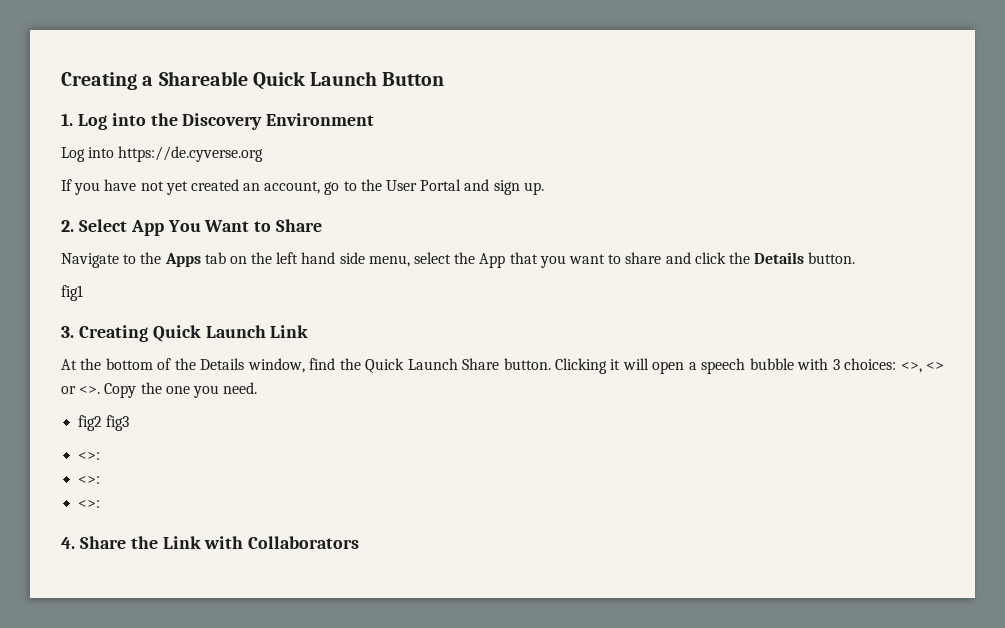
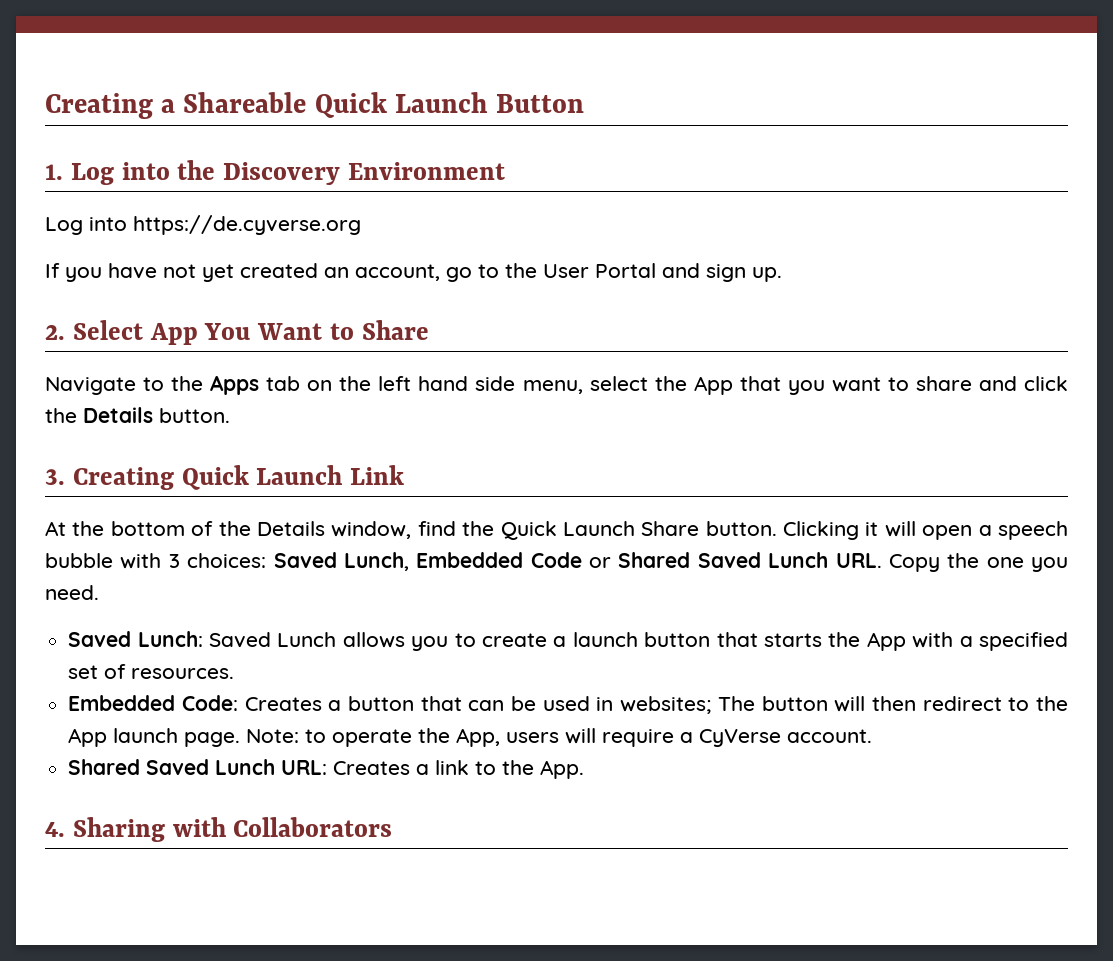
[61,285,83,301] // fig1 -> (230, 415) none
[900,362,945,373] [61,386,101,394] <>, <> or <>. -> [273,552,882,571] Saved Lunch, Embedded Code or Shared Saved Lunch URL.
[78,415,130,431] [78,452,101,460] [78,476,101,484] [78,500,101,508] [61,536,201,549] fig2 fig3 // <>: // <>: // <>: // 4. Share the Link -> [68,631,1068,651] [68,664,235,679] [68,695,1069,714] [68,728,873,747] [68,759,585,779] [45,817,165,842] Saved Lunch: Saved Lunch allows you to create a launch button that starts the App with a specified set of resources. // Embedded Code: Creates a button that can be used in websites; The button will then redirect to the App launch page. Note: to operate the App, users will require a CyVerse account. // Shared Saved Lunch URL: Creates a link to the App. // 4. Sharing

